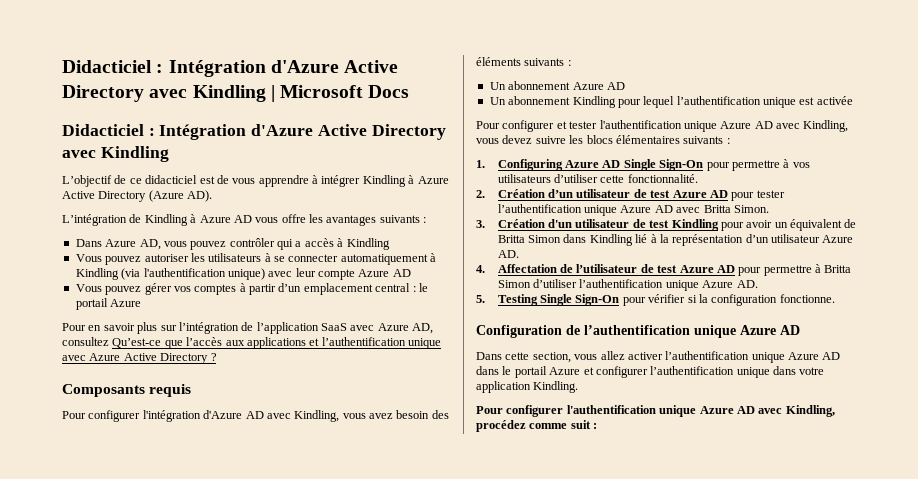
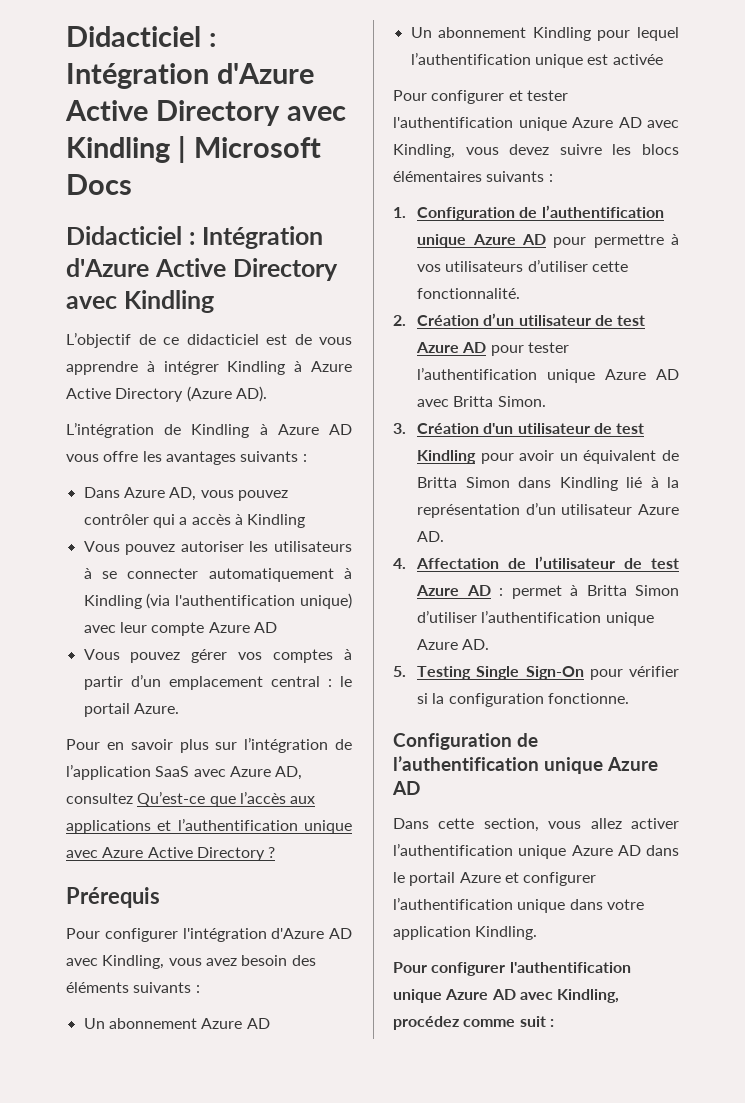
[110,299,142,307] Azure -> [133,703,179,714] Azure.
[62,384,192,397] Composants requis -> [66,887,160,908] Prérequis
[497,159,704,171] Configuring Azure AD Single Sign-On -> [417,205,664,221] [417,234,546,248] Configuration de l’authentification unique Azure AD
[738,265,812,276] pour permettre -> [499,585,562,599] : permet

